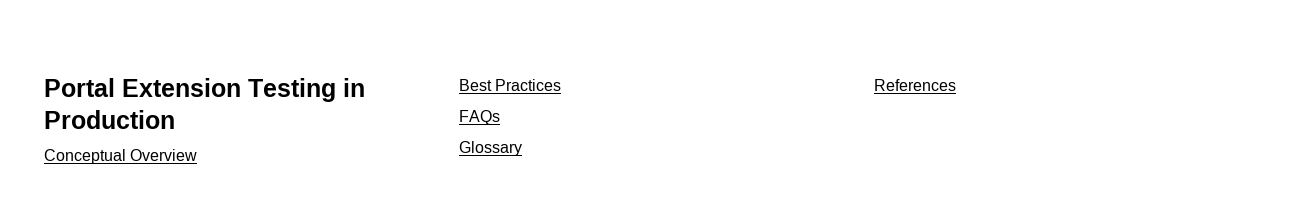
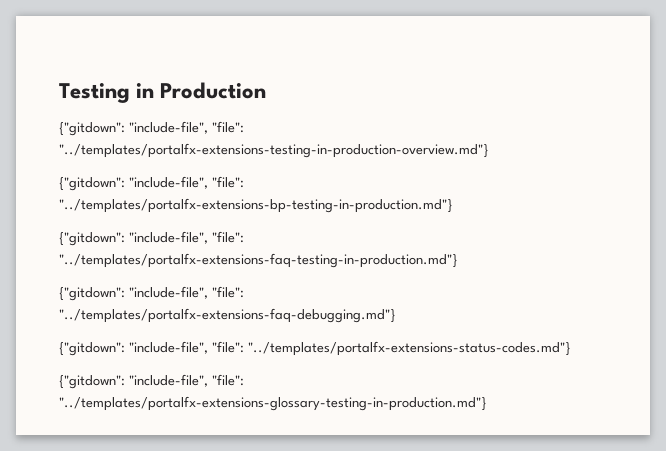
[44,78,241,97] Portal Extension -> (59, 93) none
[44,149,198,164] [459,79,562,91] [459,110,500,125] [459,141,522,156] [874,79,956,91] Conceptual Overview // Best Practices // FAQs // Glossary // References -> [59,121,244,136] [59,143,489,158] [59,176,244,191] [59,198,453,213] [59,231,244,246] [59,253,458,268] [59,286,244,301] [59,308,396,323] [59,341,571,356] [59,374,244,389] [59,396,487,411] {"gitdown": "include-file", "file": "../templates/portalfx-extensions-testing-in-production-overview.md"} // {"gitdown": "include-file", "file": "../templates/portalfx-extensions-bp-testing-in-production.md"} // {"gitdown": "include-file", "file": "../templates/portalfx-extensions-faq-testing-in-production.md"} // {"gitdown": "include-file", "file": "../templates/portalfx-extensions-faq-debugging.md"} // {"gitdown": "include-file", "file": "../templates/portalfx-extensions-status-codes.md"} // {"gitdown": "include-file", "file": "../templates/portalfx-extensions-glossary-testing-in-production.md"}

